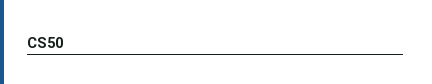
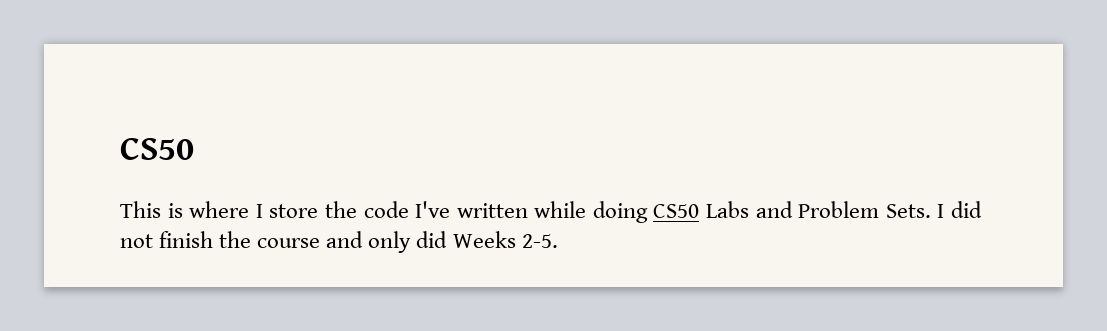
[27,37,63,48] CS50 -> [120,137,194,160] [120,201,983,223] [120,231,558,253] CS50 // This is where I store the code I've written while doing CS50 Labs and Problem Sets. I did not finish the course and only did Weeks 2-5.

